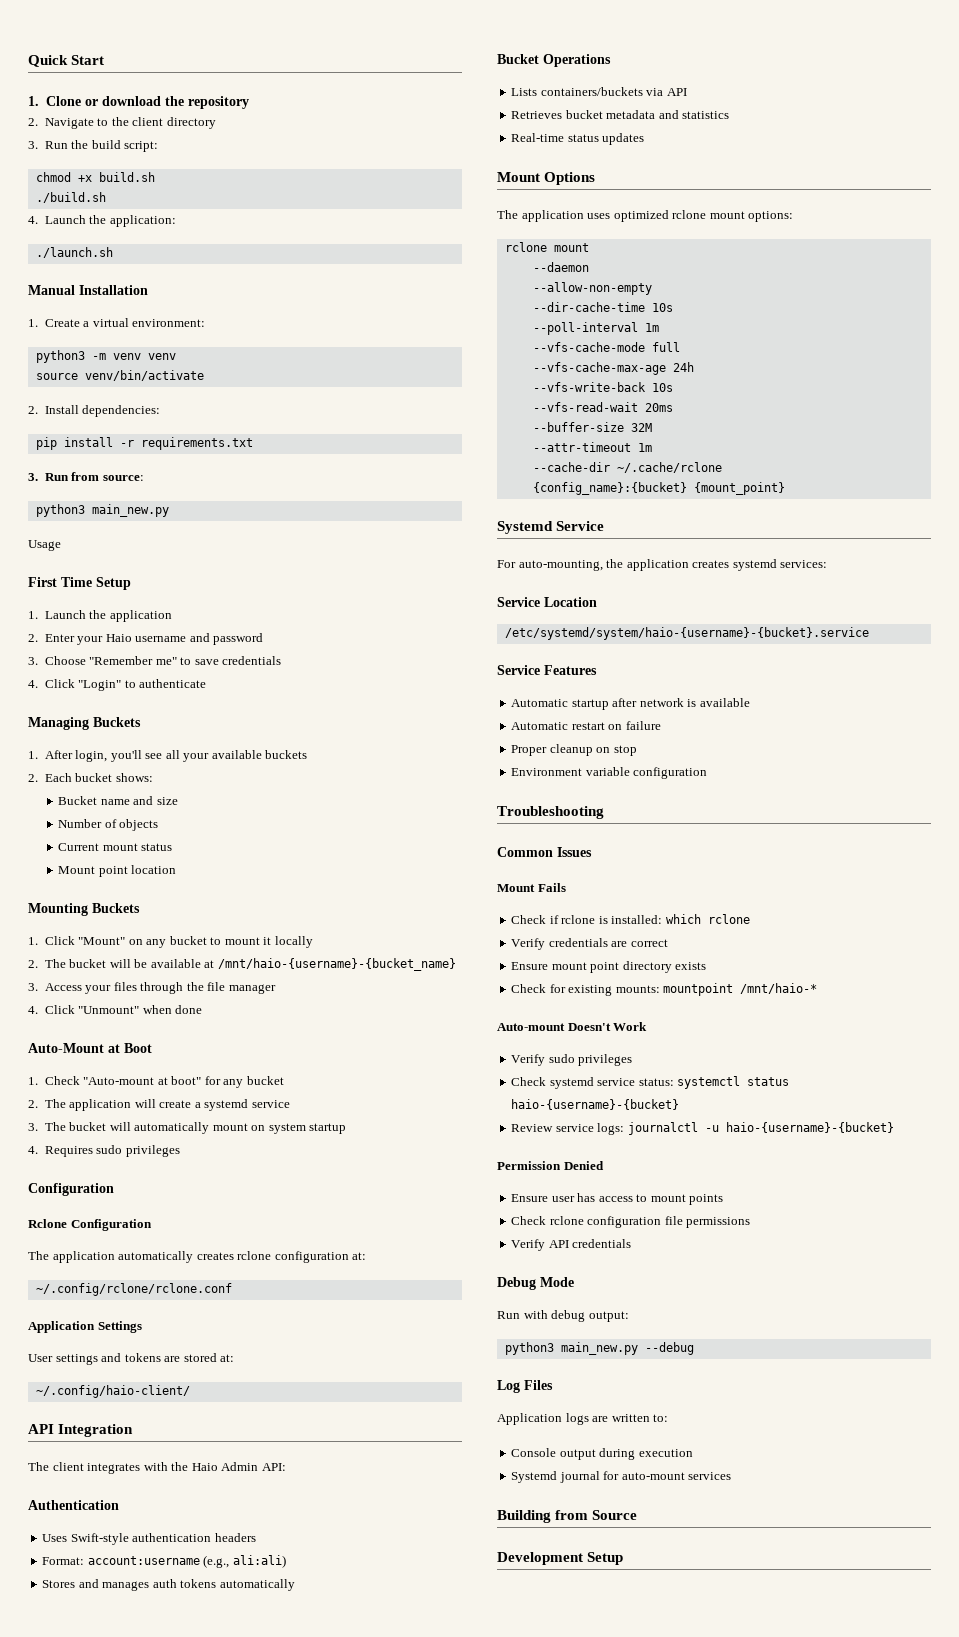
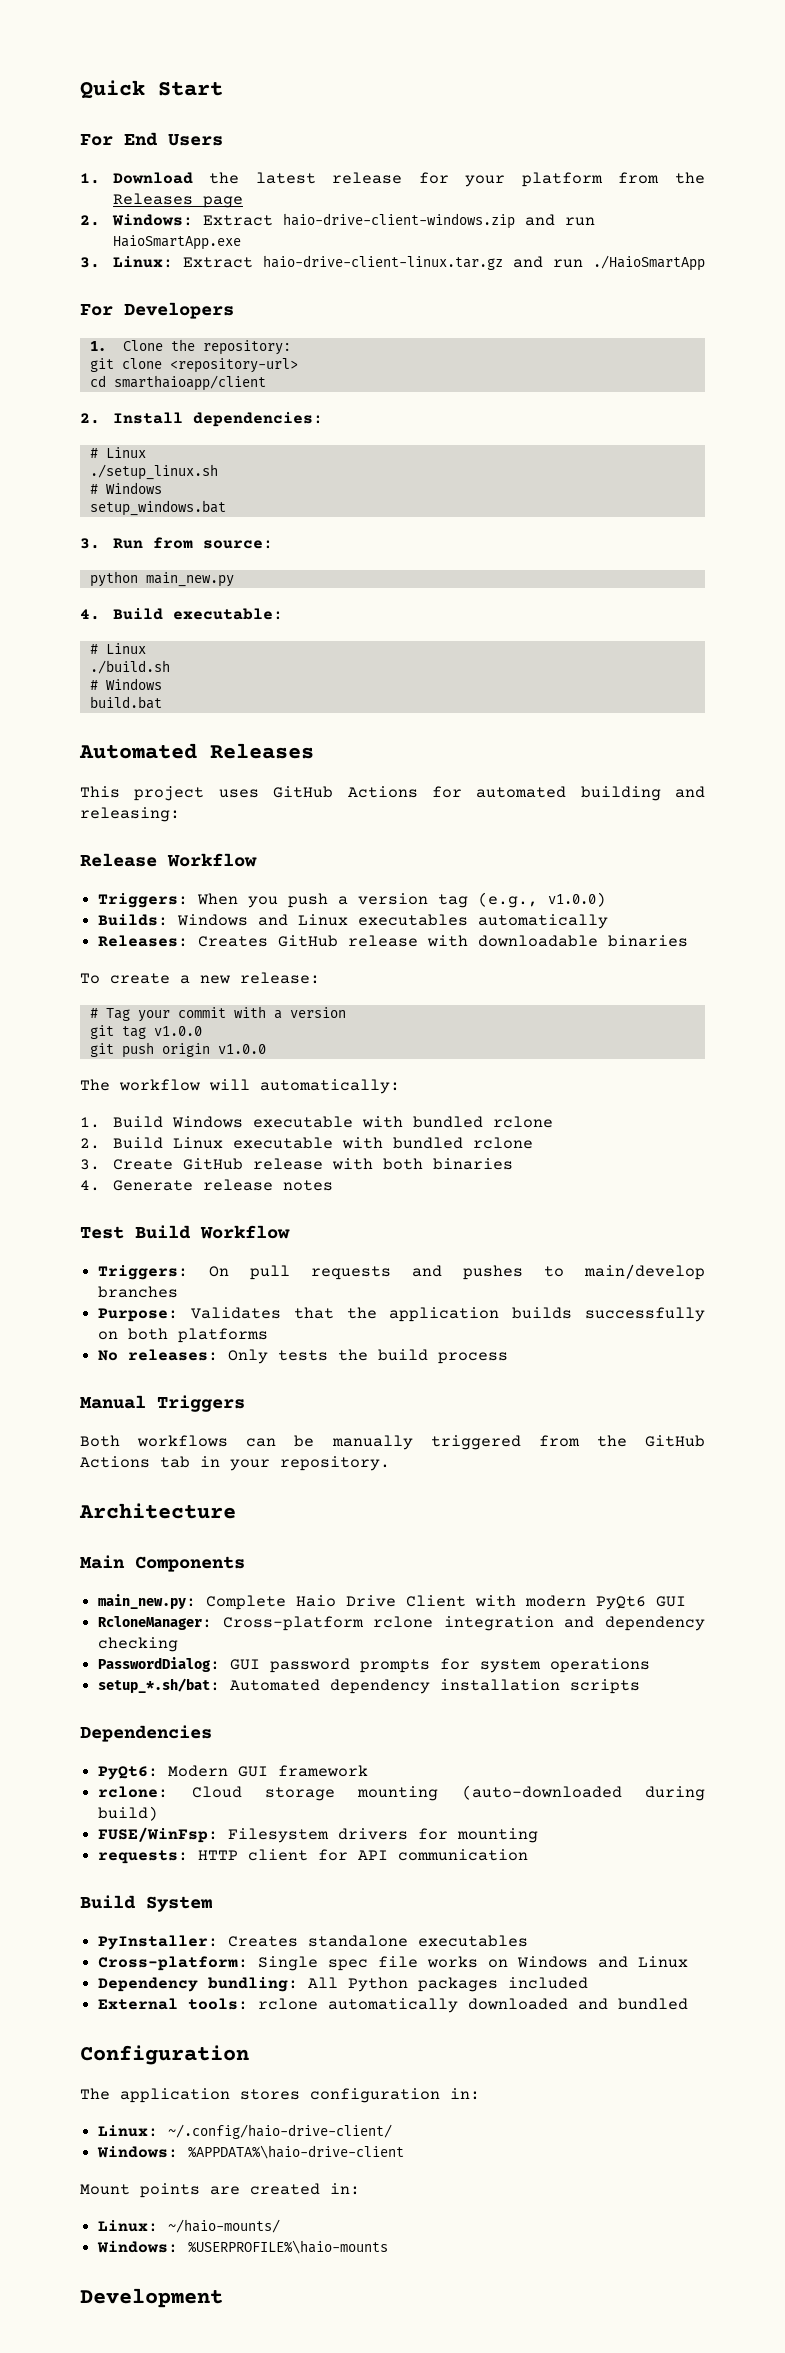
[28,96,249,109] [28,117,216,129] [28,140,159,152] [35,172,155,182] [35,192,106,203] [28,215,176,227] [35,247,113,258] [28,285,148,295] [28,318,206,327] [35,350,176,363] [35,370,204,381] [28,405,161,417] [35,437,253,450] 1. Clone or download the repository // 2. Navigate to the client directory // 3. Run the build script: // chmod +x build.sh // ./build.sh // 4. Launch the application: // ./launch.sh // Manual Installation // 1. Create a virtual environment: // python3 -m venv venv // source venv/bin/activate // 2. Install dependencies: // pip install -r requirements.txt -> [80,132,223,146] [80,172,705,187] [112,193,243,208] [80,213,595,229] [112,235,241,250] [80,255,705,271] [80,302,234,319] [89,339,291,355] [89,358,298,373] [89,375,266,391] [80,412,323,427] [89,447,146,458] [89,464,218,480] [89,482,162,494] [89,500,226,516] For End Users // 1. Download the latest release for your platform from the Releases page // 2. Windows: Extract haio-drive-client-windows.zip and run HaioSmartApp.exe // 3. Linux: Extract haio-drive-client-linux.tar.gz and run ./HaioSmartApp // For Developers // 1. Clone the repository: // git clone <repository-url> // cd smarthaioapp/client // 2. Install dependencies: // # Linux // ./setup_linux.sh // # Windows // setup_windows.bat
[35,504,85,517] python3 -> [89,571,138,587] python
[28,540,61,551] [28,577,131,590] [28,610,172,622] [28,633,264,645] [28,656,282,665] [28,679,207,691] [28,717,141,730] [28,750,308,762] [28,773,153,782] [58,796,178,805] [58,819,159,831] [58,843,173,851] [58,865,177,877] [28,903,140,916] [28,936,313,948] [28,958,456,971] [28,982,276,994] [28,1005,203,1014] [28,1043,152,1053] [28,1076,284,1088] [28,1099,290,1111] [28,1122,347,1134] [28,1145,180,1157] [28,1183,114,1196] [28,1219,152,1231] [28,1251,367,1263] [35,1283,232,1296] [28,1321,142,1333] [28,1353,235,1365] [35,1385,190,1398] [28,1424,134,1437] [28,1462,286,1474] [28,1500,119,1510] [42,1533,256,1545] [42,1555,286,1568] [42,1579,295,1591] [497,54,611,67] [511,87,687,96] [511,110,730,119] [511,133,645,145] [497,172,596,185] [497,210,794,222] [504,242,589,252] [532,262,589,272] [532,282,652,295] [532,302,673,312] [532,322,659,335] [532,342,680,352] [532,362,694,375] [532,382,673,392] [532,402,673,412] [532,422,652,432] [532,442,652,452] [532,462,722,473] [532,482,785,495] [497,521,605,534] [497,559,828,571] [497,597,597,607] [504,627,869,640] [497,665,597,675] [511,698,750,710] [511,721,661,730] [511,744,637,756] [511,767,708,779] [497,806,604,819] [497,847,592,857] [497,883,566,892] [511,914,750,924] [511,938,668,950] [511,961,707,973] [511,983,818,996] [497,1022,648,1031] [511,1054,633,1066] [511,1076,790,1089] [511,1099,680,1110] [511,1122,894,1135] [497,1161,604,1170] [511,1193,724,1205] [511,1216,751,1228] [511,1239,632,1251] [497,1277,574,1290] [497,1310,629,1322] [504,1342,694,1355] [497,1380,553,1393] [497,1413,669,1425] [511,1448,693,1460] [511,1471,732,1483] [497,1510,638,1523] Usage // First Time Setup // 1. Launch the application // 2. Enter your Haio username and password // 3. Choose "Remember me" to save credentials // 4. Click "Login" to authenticate // Managing Buckets // 1. After login, you'll see all your available buckets // 2. Each bucket shows: // Bucket name and size // Number of objects // Current mount status // Mount point location // Mounting Buckets // 1. Click "Mount" on any bucket to mount it locally // 2. The bucket will be available at /mnt/haio-{username}-{bucket_name} // 3. Access your files through the file manager // 4. Click "Unmount" when done // Auto-Mount at Boot // 1. Check "Auto-mount at boot" for any bucket // 2. The application will create a systemd service // 3. The bucket will automatically mount on system startup // 4. Requires sudo privileges // Configuration // Rclone Configuration // The application automatically creates rclone configuration at: // ~/.config/rclone/rclone.conf // Application Settings // User settings and tokens are stored at: // ~/.config/haio-client/ // API Integration // The client integrates with the Haio Admin API: // Authentication // Uses Swift-style authentication headers // Format: account:username (e.g., ali:ali) // Stores and manages auth tokens automatically // Bucket Operations // Lists containers/buckets via API // Retrieves bucket metadata and statistics // Real-time status updates // Mount Options // The application uses optimized rclone mount options: // rclone mount // --daemon // --allow-non-empty // --dir-cache-time 10s // --poll-interval 1m // --vfs-cache-mode full // --vfs-cache-max-age 24h // --vfs-write-back 10s // --vfs-read-wait 20ms // --buffer-size 32M // --attr-timeout 1m // --cache-dir ~/.cache/rclone // {config_name}:{bucket} {mount_point} // Systemd Service // For auto-mounting, the application creates systemd services: // Service Location // /etc/systemd/system/haio-{username}-{bucket}.service // Service Features // Automatic startup after network is available // Automatic restart on failure // Proper cleanup on stop // Environment variable configuration // Troubleshooting // Common Issues // Mount Fails // Check if rclone is installed: which rclone // Verify credentials are correct // Ensure mount point directory exists // Check for existing mounts: mountpoint /mnt/haio-* // Auto-mount Doesn't Work // Verify sudo privileges // Check systemd service status: systemctl status haio-{username}-{bucket} // Review service logs: journalctl -u haio-{username}-{bucket} // Permission Denied // Ensure user has access to mount points // Check rclone configuration file permissions // Verify API credentials // Debug Mode // Run with debug output: // python3 main_new.py --debug // Log Files // Application logs are written to: // Console output during execution // Systemd journal for auto-mount services // Building from Source -> [80,608,283,620] [89,643,146,654] [89,660,170,674] [89,678,162,690] [89,696,162,709] [79,743,314,759] [80,786,705,801] [80,807,180,822] [80,853,257,867] [98,892,607,908] [98,914,609,929] [98,935,689,947] [80,972,320,984] [89,1006,346,1022] [89,1025,202,1039] [89,1042,266,1058] [80,1079,400,1094] [80,1116,553,1128] [80,1137,533,1149] [80,1158,513,1170] [80,1179,333,1191] [80,1225,290,1239] [98,1264,706,1280] [98,1286,179,1298] [98,1307,705,1322] [98,1328,269,1343] [98,1349,509,1364] [80,1395,245,1412] [80,1435,705,1450] [80,1456,390,1471] [79,1503,236,1519] [80,1555,245,1572] [98,1594,687,1610] [98,1616,706,1631] [98,1637,179,1652] [98,1657,651,1673] [98,1678,641,1694] [80,1725,212,1742] [98,1765,369,1780] [98,1785,705,1801] [98,1806,159,1821] [98,1827,539,1843] [98,1849,529,1864] [80,1895,212,1912] [98,1935,529,1950] [98,1956,689,1971] [98,1977,589,1992] [98,1998,689,2013] [80,2045,249,2065] [80,2088,480,2103] [98,2124,393,2139] [97,2145,405,2159] [80,2183,360,2198] [98,2219,281,2233] [97,2240,389,2254] 4. Build executable: // # Linux // ./build.sh // # Windows // build.bat // Automated Releases // This project uses GitHub Actions for automated building and releasing: // Release Workflow // Triggers: When you push a version tag (e.g., v1.0.0) // Builds: Windows and Linux executables automatically // Releases: Creates GitHub release with downloadable binaries // To create a new release: // # Tag your commit with a version // git tag v1.0.0 // git push origin v1.0.0 // The workflow will automatically: // 1. Build Windows executable with bundled rclone // 2. Build Linux executable with bundled rclone // 3. Create GitHub release with both binaries // 4. Generate release notes // Test Build Workflow // Triggers: On pull requests and pushes to main/develop branches // Purpose: Validates that the application builds successfully on both platforms // No releases: Only tests the build process // Manual Triggers // Both workflows can be manually triggered from the GitHub Actions tab in your repository. // Architecture // Main Components // main_new.py: Complete Haio Drive Client with modern PyQt6 GUI // RcloneManager: Cross-platform rclone integration and dependency checking // PasswordDialog: GUI password prompts for system operations // setup_*.sh/bat: Automated dependency installation scripts // Dependencies // PyQt6: Modern GUI framework // rclone: Cloud storage mounting (auto-downloaded during build) // FUSE/WinFsp: Filesystem drivers for mounting // requests: HTTP client for API communication // Build System // PyInstaller: Creates standalone executables // Cross-platform: Single spec file works on Windows and Linux // Dependency bundling: All Python packages included // External tools: rclone automatically downloaded and bundled // Configuration // The application stores configuration in: // Linux: ~/.config/haio-drive-client/ // Windows: %APPDATA%\haio-drive-client // Mount points are created in: // Linux: ~/haio-mounts/ // Windows: %USERPROFILE%\haio-mounts
[587,1552,624,1565] Setup -> (223, 2298) none

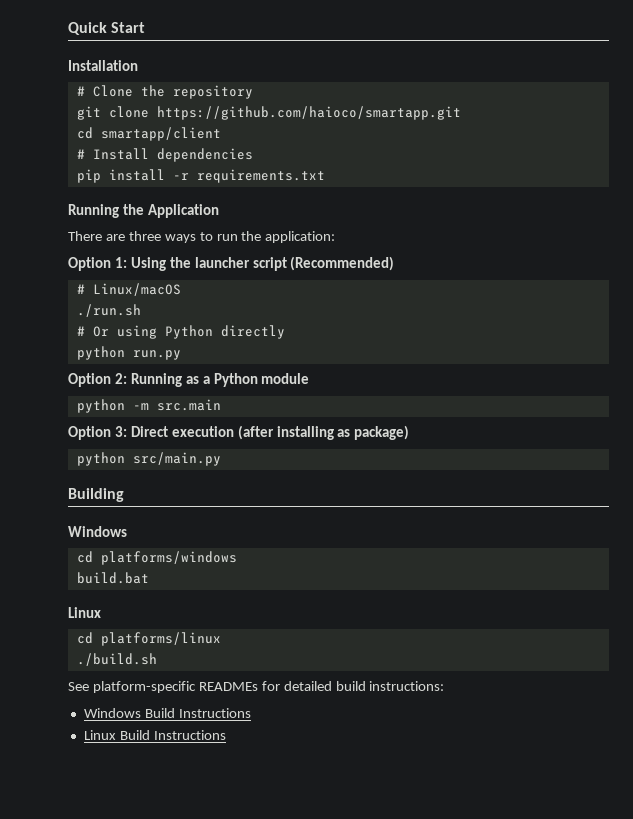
[80,132,223,146] [80,172,705,187] [112,193,243,208] [80,213,595,229] [112,235,241,250] [80,255,705,271] [80,302,234,319] [89,341,106,351] For End Users // 1. Download the latest release for your platform from the Releases page // 2. Windows: Extract haio-drive-client-windows.zip and run HaioSmartApp.exe // 3. Linux: Extract haio-drive-client-linux.tar.gz and run ./HaioSmartApp // For Developers // 1. -> [68,60,138,71] [76,86,85,96] Installation // #
[202,340,291,355] repository: -> [172,85,253,99] repository
[169,358,298,373] [89,375,266,391] [80,412,323,427] [89,447,146,458] [89,464,218,480] [89,482,162,494] [89,500,226,516] [80,537,273,549] [89,571,234,587] [80,608,283,620] [89,643,146,654] [89,660,170,674] [89,678,162,690] [89,696,162,709] [79,743,314,759] [80,786,705,801] [80,807,180,822] [80,853,257,867] [98,892,607,908] [98,914,609,929] [98,935,689,947] [80,972,320,984] [89,1006,346,1022] [89,1025,202,1039] [89,1042,266,1058] [80,1079,400,1094] [80,1116,553,1128] [80,1137,533,1149] [80,1158,513,1170] [80,1179,333,1191] [80,1225,290,1239] [98,1264,706,1280] [98,1286,179,1298] [98,1307,705,1322] [98,1328,269,1343] [98,1349,509,1364] [80,1395,245,1412] [80,1435,705,1450] [80,1456,390,1471] [79,1503,236,1519] [80,1555,245,1572] [98,1594,687,1610] [98,1616,706,1631] [98,1637,179,1652] [98,1657,651,1673] [98,1678,641,1694] [80,1725,212,1742] [98,1765,369,1780] [98,1785,705,1801] [98,1806,159,1821] [98,1827,539,1843] [98,1849,529,1864] [80,1895,212,1912] [98,1935,529,1950] [98,1956,689,1971] [98,1977,589,1992] [98,1998,689,2013] [80,2045,249,2065] [80,2088,480,2103] [98,2124,393,2139] [97,2145,405,2159] [80,2183,360,2198] [98,2219,281,2233] [97,2240,389,2254] [80,2288,223,2308] <repository-url> // cd smarthaioapp/client // 2. Install dependencies: // # Linux // ./setup_linux.sh // # Windows // setup_windows.bat // 3. Run from source: // python main_new.py // 4. Build executable: // # Linux // ./build.sh // # Windows // build.bat // Automated Releases // This project uses GitHub Actions for automated building and releasing: // Release Workflow // Triggers: When you push a version tag (e.g., v1.0.0) // Builds: Windows and Linux executables automatically // Releases: Creates GitHub release with downloadable binaries // To create a new release: // # Tag your commit with a version // git tag v1.0.0 // git push origin v1.0.0 // The workflow will automatically: // 1. Build Windows executable with bundled rclone // 2. Build Linux executable with bundled rclone // 3. Create GitHub release with both binaries // 4. Generate release notes // Test Build Workflow // Triggers: On pull requests and pushes to main/develop branches // Purpose: Validates that the application builds successfully on both platforms // No releases: Only tests the build process // Manual Triggers // Both workflows can be manually triggered from the GitHub Actions tab in your repository. // Architecture // Main Components // main_new.py: Complete Haio Drive Client with modern PyQt6 GUI // RcloneManager: Cross-platform rclone integration and dependency checking // PasswordDialog: GUI password prompts for system operations // setup_*.sh/bat: Automated dependency installation scripts // Dependencies // PyQt6: Modern GUI framework // rclone: Cloud storage mounting (auto-downloaded during build) // FUSE/WinFsp: Filesystem drivers for mounting // requests: HTTP client for API communication // Build System // PyInstaller: Creates standalone executables // Cross-platform: Single spec file works on Windows and Linux // Dependency bundling: All Python packages included // External tools: rclone automatically downloaded and bundled // Configuration // The application stores configuration in: // Linux: ~/.config/haio-drive-client/ // Windows: %APPDATA%\haio-drive-client // Mount points are created in: // Linux: ~/haio-mounts/ // Windows: %USERPROFILE%\haio-mounts // Development -> [156,106,461,120] [76,127,221,141] [76,148,253,162] [76,169,325,183] [68,204,220,218] [68,231,336,243] [68,256,395,271] [76,283,181,296] [76,304,141,317] [76,325,285,339] [76,346,181,360] [68,373,310,387] [76,399,221,413] [68,425,410,440] [76,452,221,466] [68,488,124,502] [68,526,127,537] [76,551,237,565] [76,572,149,584] [68,607,101,618] [76,632,221,646] [76,653,157,666] [68,681,445,693] [83,708,251,718] [83,730,226,740] https://github.com/haioco/smartapp.git // cd smartapp/client // # Install dependencies // pip install -r requirements.txt // Running the Application // There are three ways to run the application: // Option 1: Using the launcher script (Recommended) // # Linux/macOS // ./run.sh // # Or using Python directly // python run.py // Option 2: Running as a Python module // python -m src.main // Option 3: Direct execution (after installing as package) // python src/main.py // Building // Windows // cd platforms/windows // build.bat // Linux // cd platforms/linux // ./build.sh // See platform-specific READMEs for detailed build instructions: // Windows Build Instructions // Linux Build Instructions

